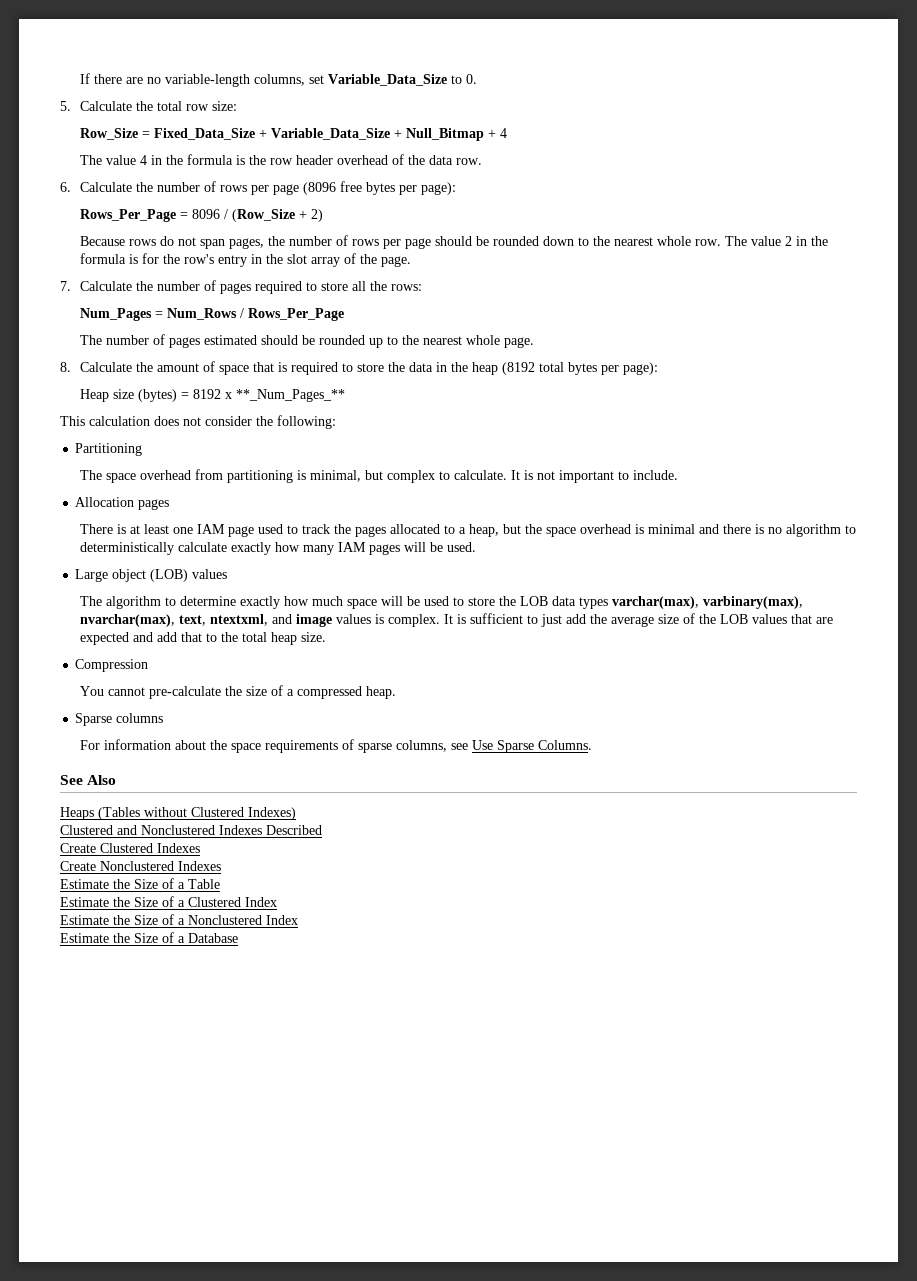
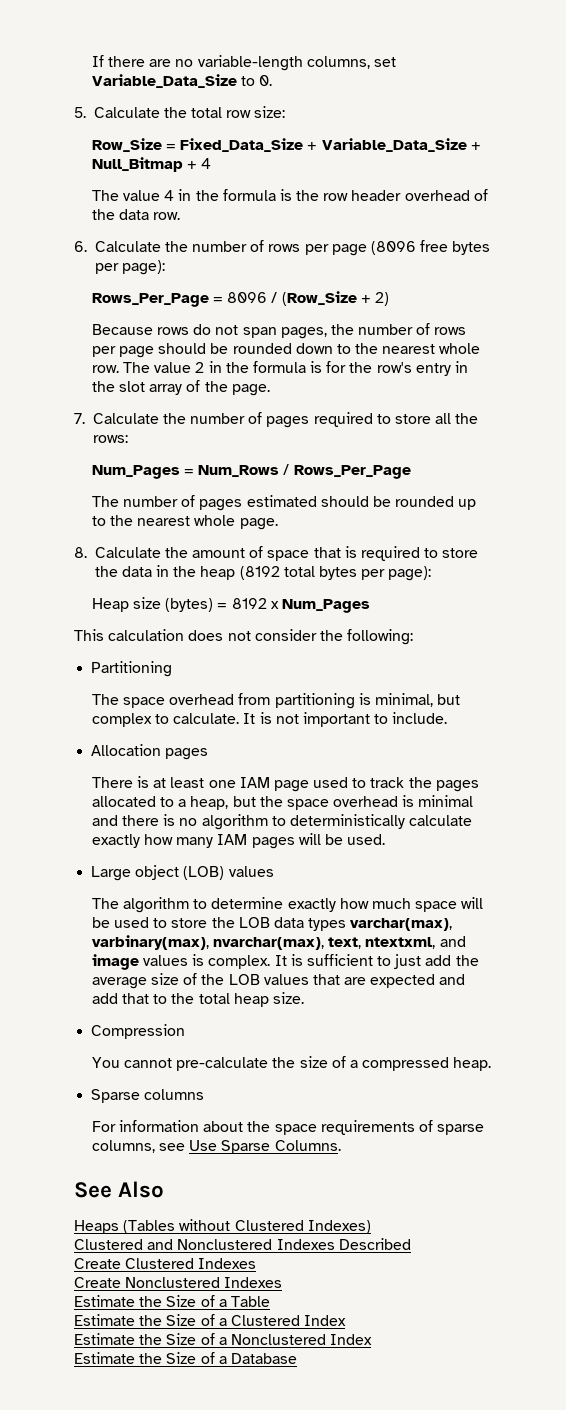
[236,389,346,402] **_Num_Pages_** -> [281,599,370,613] Num_Pages

